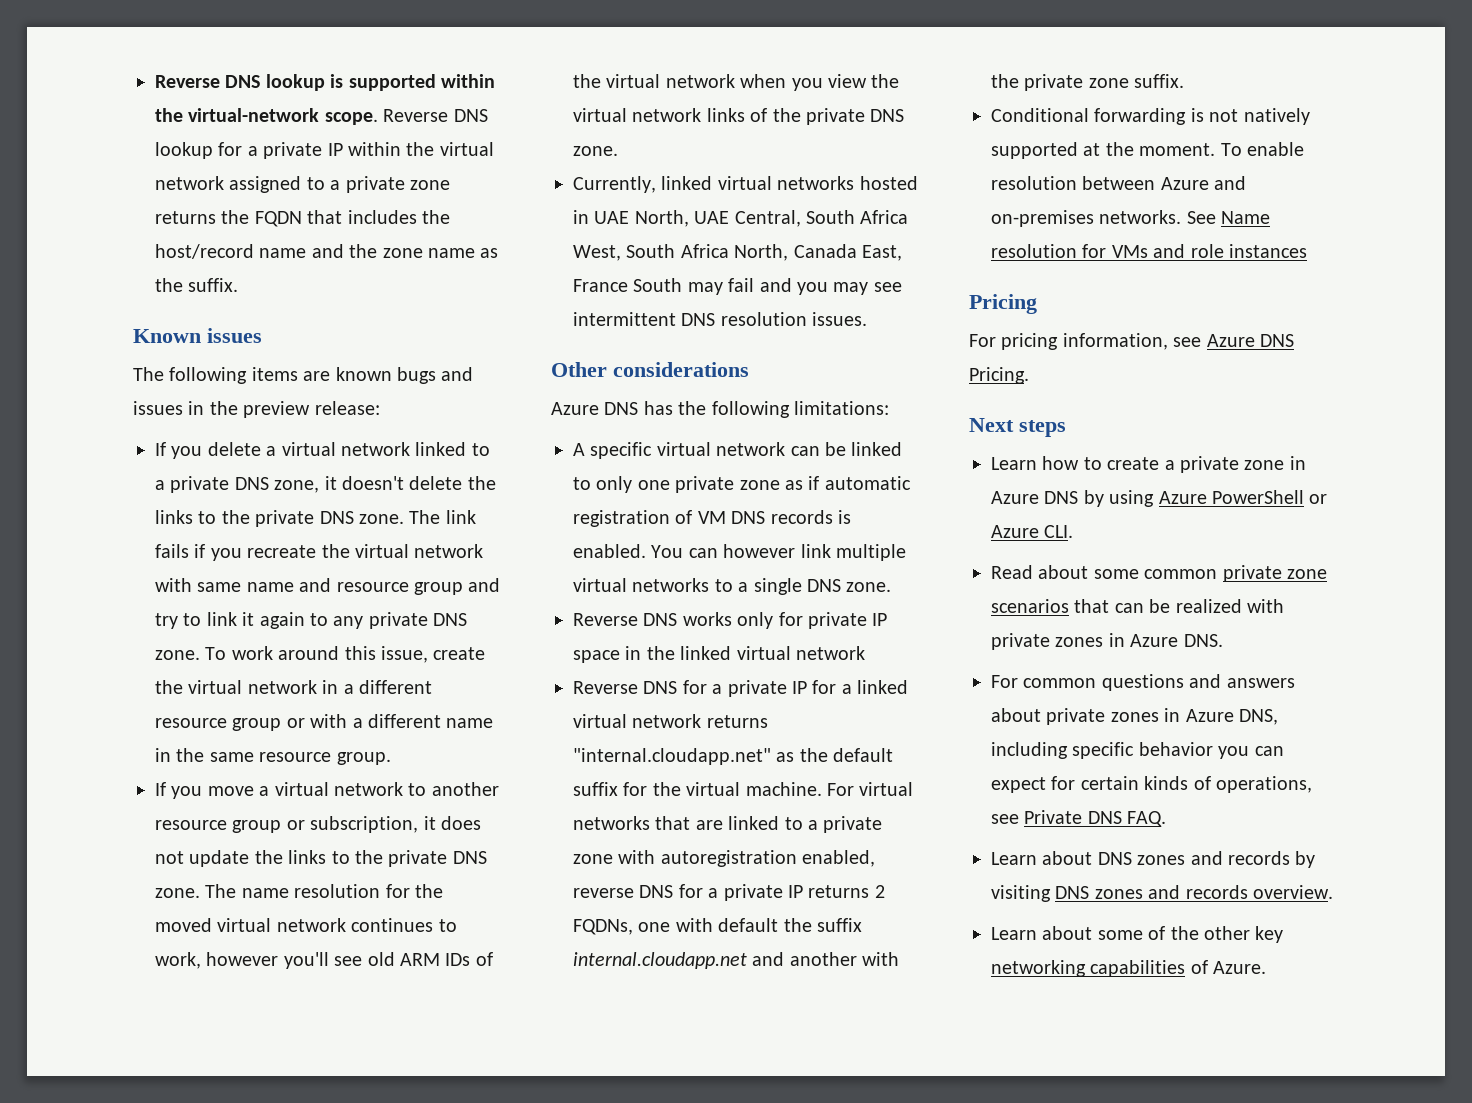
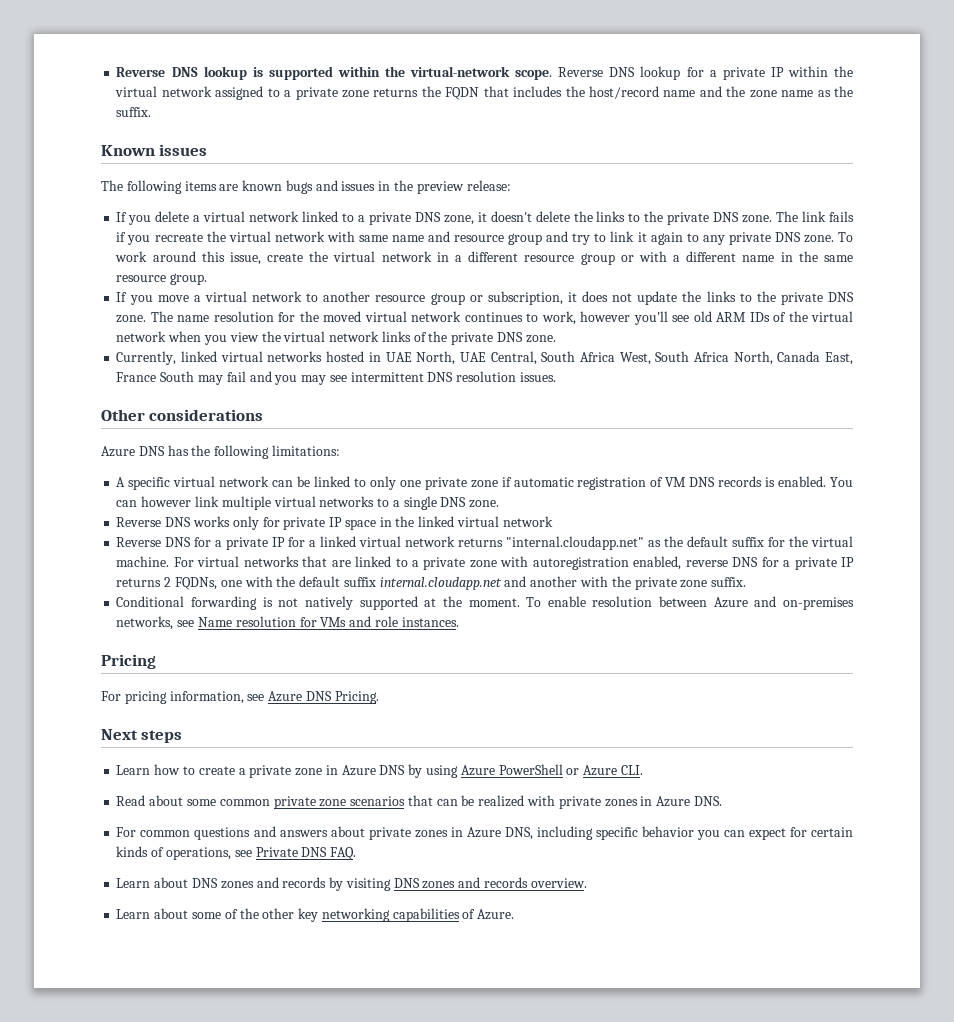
[785,480,803,490] as -> (498, 484) none
[718,918,812,932] default the -> [276,576,341,587] the default
[1099,210,1216,224] networks. See -> [116,616,195,630] networks, see
[1229,244,1307,258] instances -> [401,617,459,627] instances.

